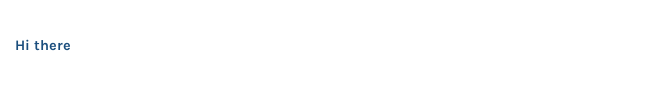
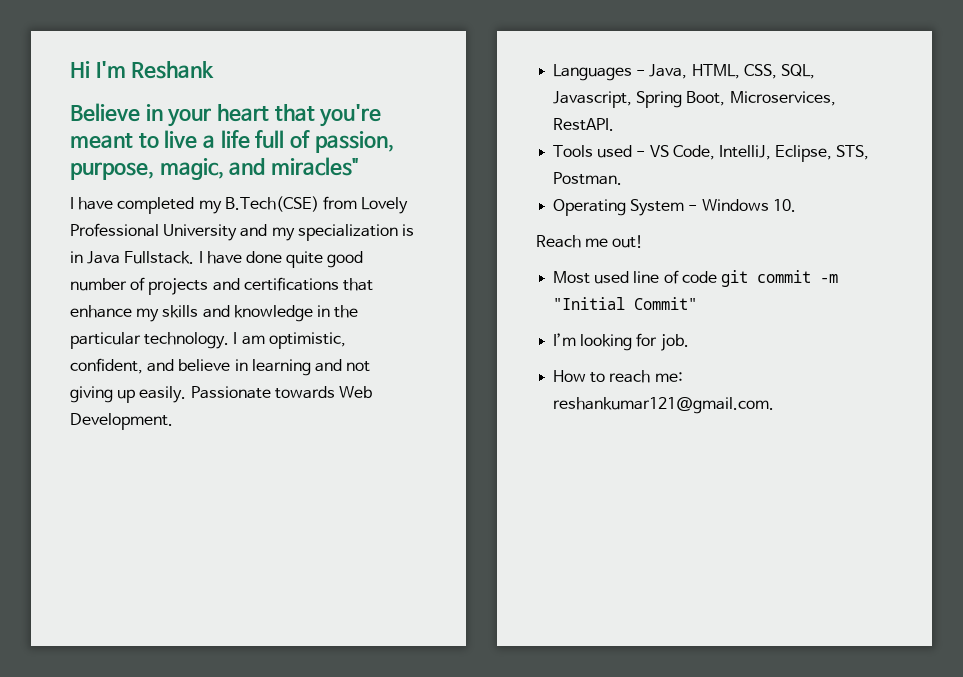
[34,40,71,51] there -> [95,61,215,79] [70,103,382,127] [70,130,394,153] [70,157,358,180] [70,196,409,214] [70,223,414,241] [70,251,364,268] [70,277,373,295] [70,305,359,322] [70,332,346,349] [70,358,371,376] [70,386,372,403] [70,413,173,430] [553,64,815,81] [553,91,836,108] [553,118,615,131] [553,145,870,162] [553,172,623,185] [553,199,796,216] [536,235,644,248] [553,270,838,287] [553,297,698,310] [553,333,689,351] [553,370,683,383] [553,397,775,414] I'm Reshank // Believe in your heart that you're meant to live a life full of passion, purpose, magic, and miracles" // I have completed my B.Tech(CSE) from Lovely Professional University and my specialization is in Java Fullstack. I have done quite good number of projects and certifications that enhance my skills and knowledge in the particular technology. I am optimistic, confident, and believe in learning and not giving up easily. Passionate towards Web Development. // Languages - Java, HTML, CSS, SQL, Javascript, Spring Boot, Microservices, RestAPI. // Tools used - VS Code, IntelliJ, Eclipse, STS, Postman. // Operating System - Windows 10. // Reach me out! // Most used line of code git commit -m "Initial Commit" // I’m looking for job. // How to reach me: reshankumar121@gmail.com.

